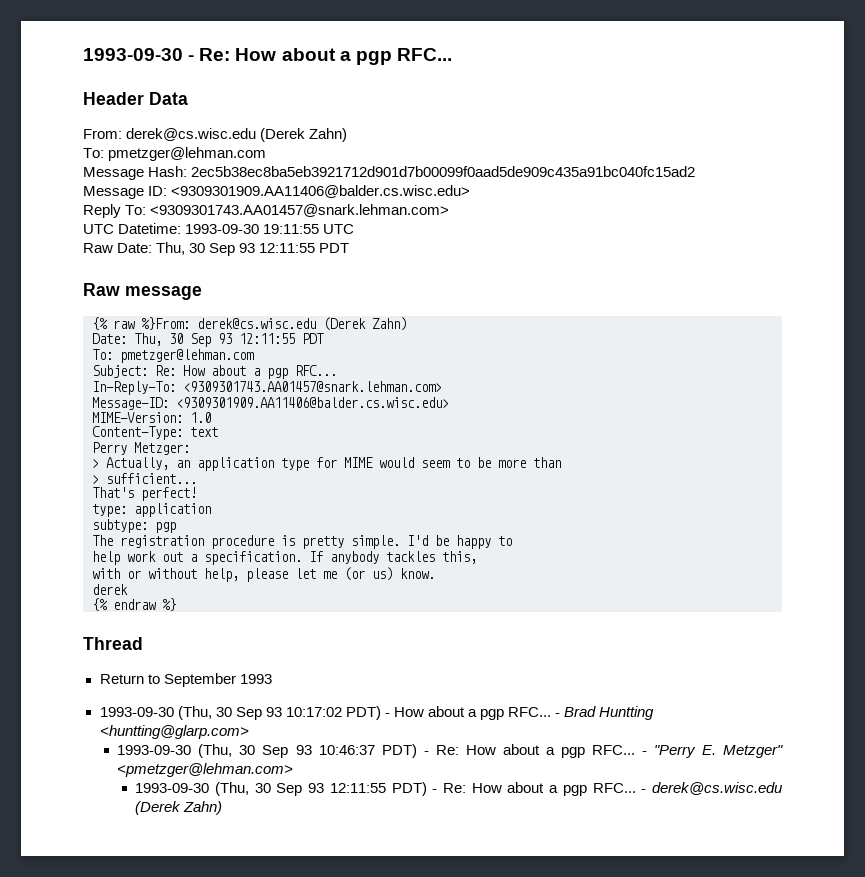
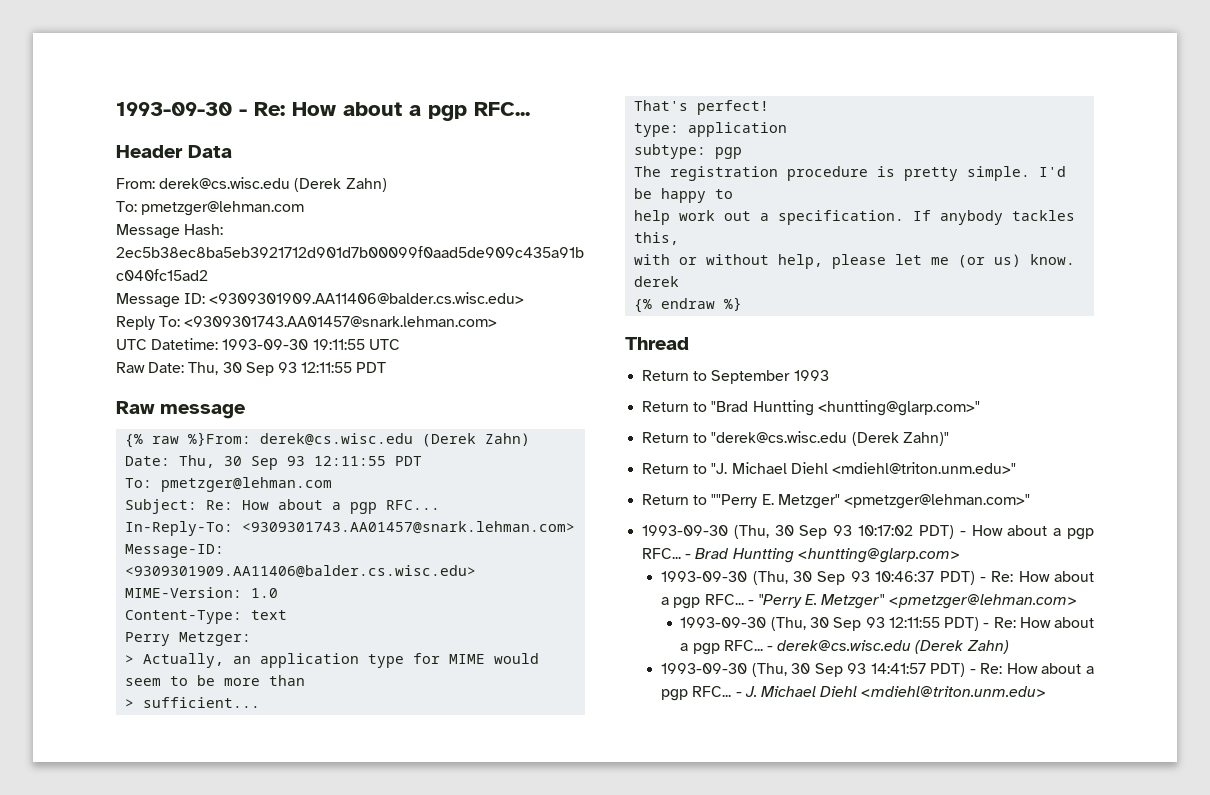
(272, 679) none -> [642,400,980,416] [642,431,949,446] [642,462,1016,474] [642,494,1030,509] // Return to "Brad Huntting <huntting@glarp.com>" // Return to "derek@cs.wisc.edu (Derek Zahn)" // Return to "J. Michael Diehl <mdiehl@triton.unm.edu>" // Return to ""Perry E. Metzger" <pmetzger@lehman.com>"
(223, 808) none -> [661,663,1095,677] [661,686,1047,701] // 1993-09-30 (Thu, 30 Sep 93 14:41:57 PDT) - Re: How about a pgp RFC... - J. Michael Diehl <mdiehl@triton.unm.edu>

